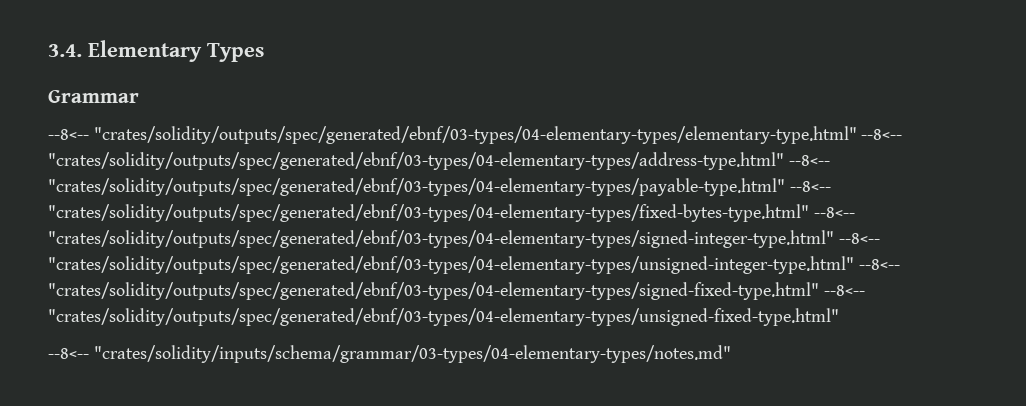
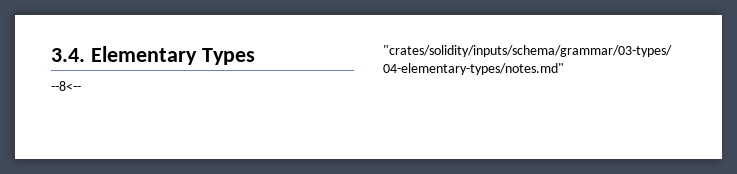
[48,90,139,103] [48,126,903,144] [48,152,830,170] [48,178,831,196] [48,204,855,222] [48,230,880,248] [48,256,900,274] [48,282,865,300] [48,308,839,326] // Grammar // --8<-- "crates/solidity/outputs/spec/generated/ebnf/03-types/04-elementary-types/elementary-type.html" --8<-- "crates/solidity/outputs/spec/generated/ebnf/03-types/04-elementary-types/address-type.html" --8<-- "crates/solidity/outputs/spec/generated/ebnf/03-types/04-elementary-types/payable-type.html" --8<-- "crates/solidity/outputs/spec/generated/ebnf/03-types/04-elementary-types/fixed-bytes-type.html" --8<-- "crates/solidity/outputs/spec/generated/ebnf/03-types/04-elementary-types/signed-integer-type.html" --8<-- "crates/solidity/outputs/spec/generated/ebnf/03-types/04-elementary-types/unsigned-integer-type.html" --8<-- "crates/solidity/outputs/spec/generated/ebnf/03-types/04-elementary-types/signed-fixed-type.html" --8<-- "crates/solidity/outputs/spec/generated/ebnf/03-types/04-elementary-types/unsigned-fixed-type.html" -> (255, 56) none

